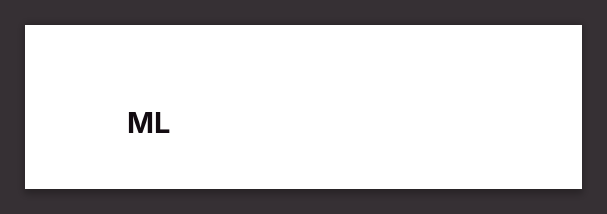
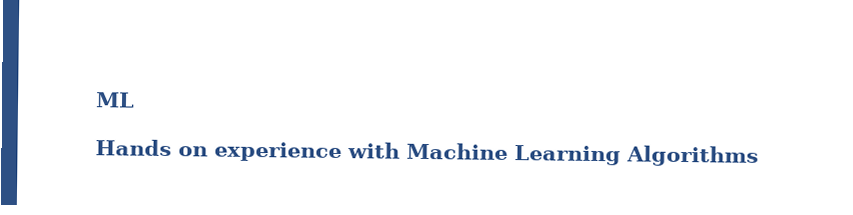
(170, 122) none -> [95,139,759,167] // Hands on experience with Machine Learning Algorithms

